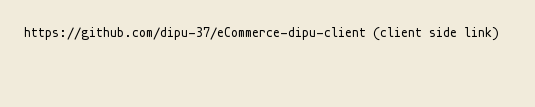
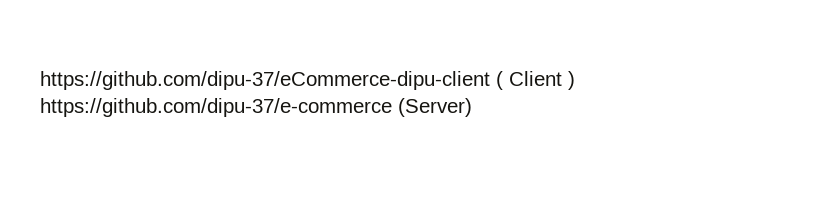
[373,27,499,41] (client side link) -> [496,71,575,90] [40,98,472,117] ( Client ) https://github.com/dipu-37/e-commerce (Server)

